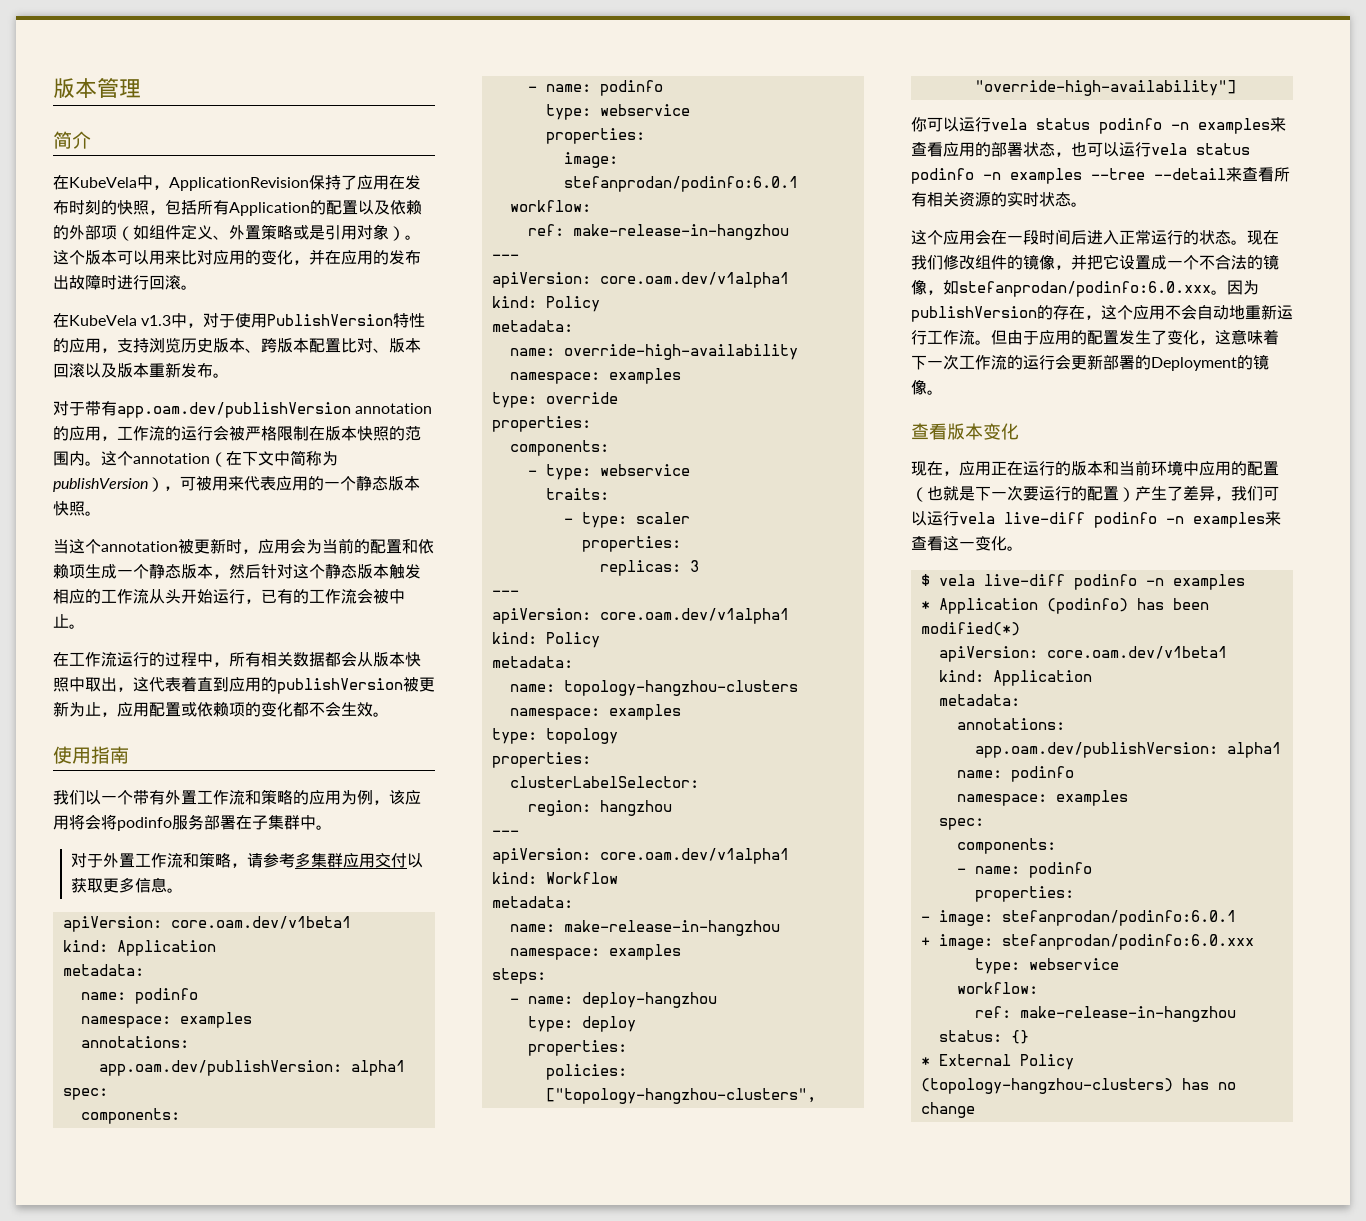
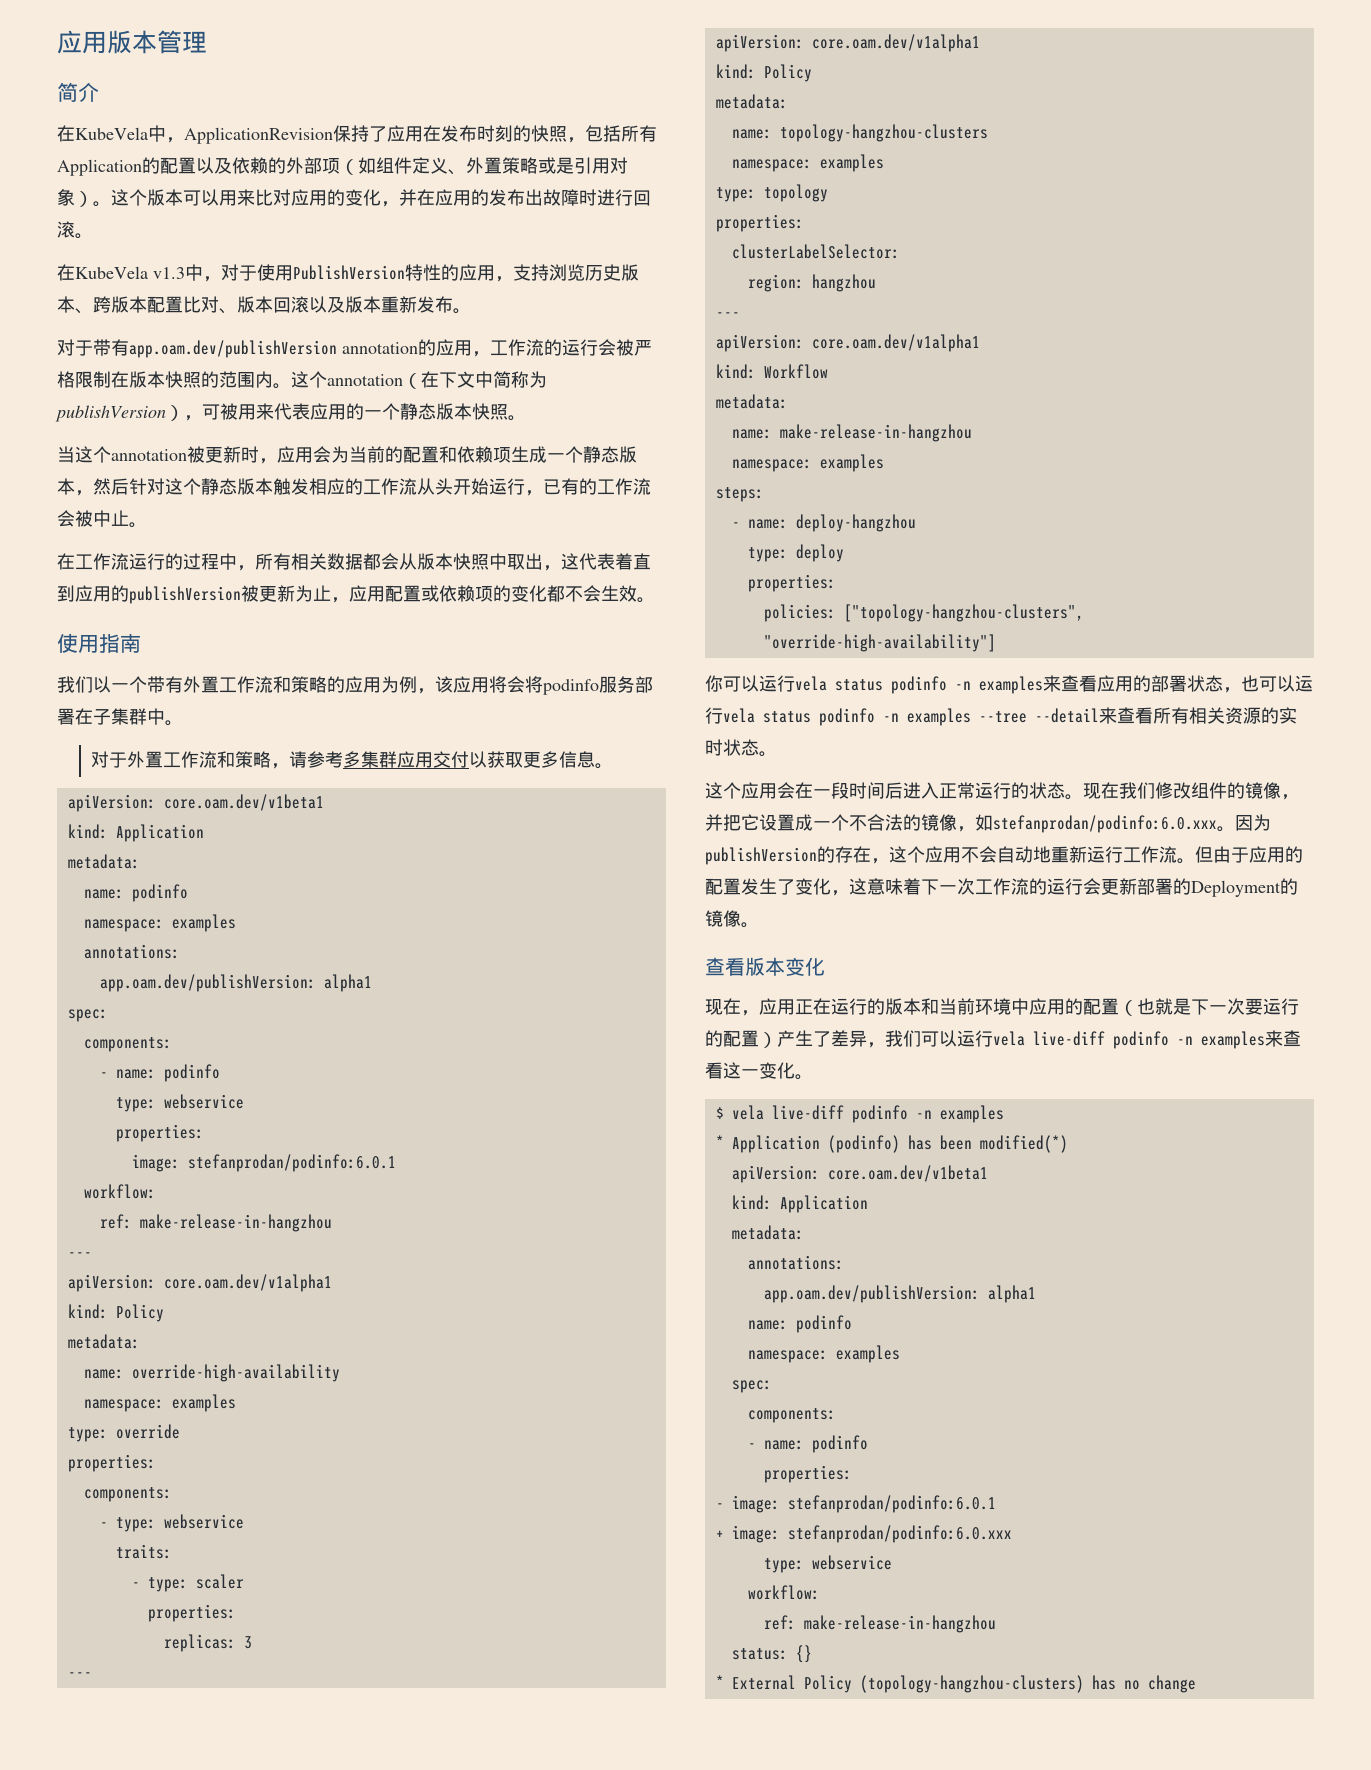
(53, 88) none -> [57,30,107,54] 应用

